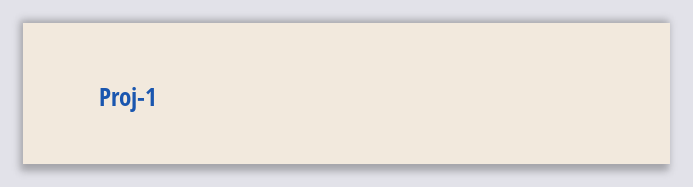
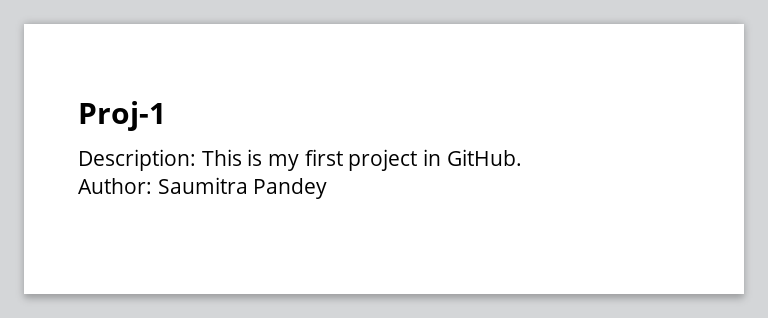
(157, 99) none -> [78,149,522,171] [78,177,328,199] // Description: This is my first project in GitHub. // Author: Saumitra Pandey

